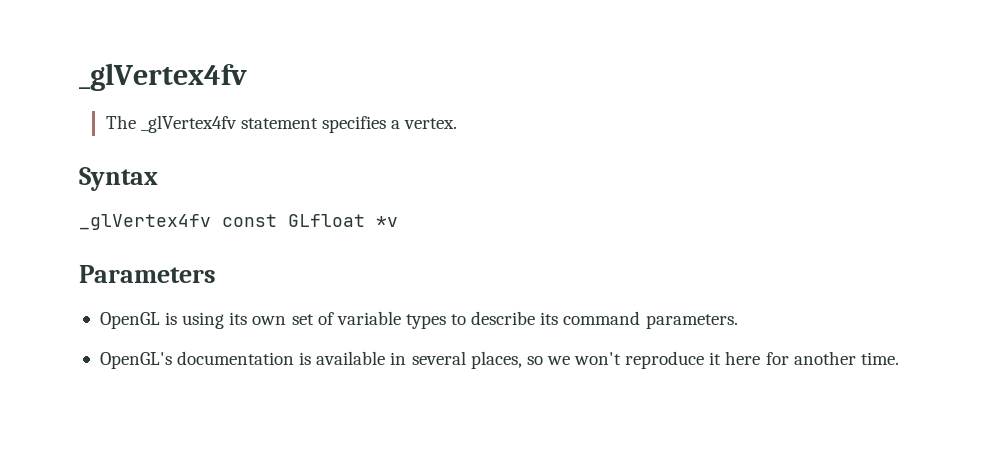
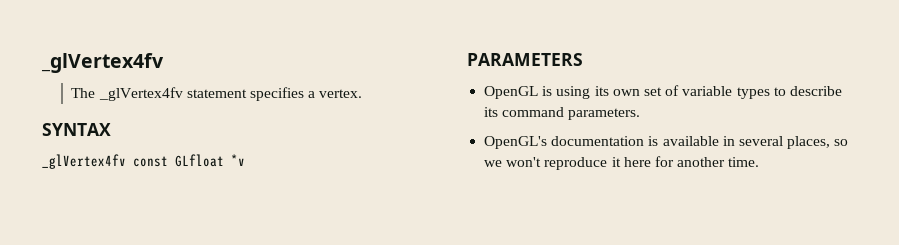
[79,167,158,191] Syntax -> [42,123,111,136] SYNTAX
[79,265,216,283] Parameters -> [467,53,583,66] PARAMETERS

